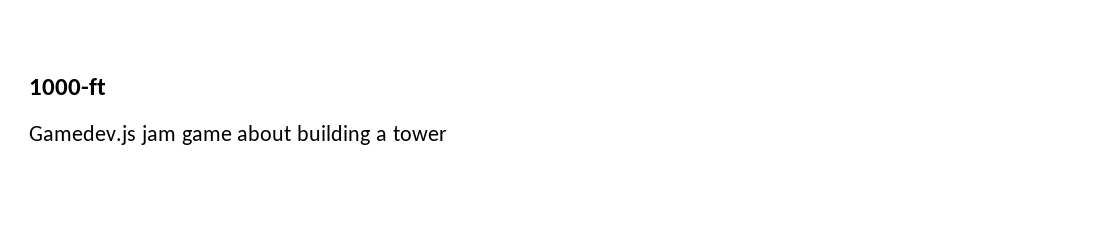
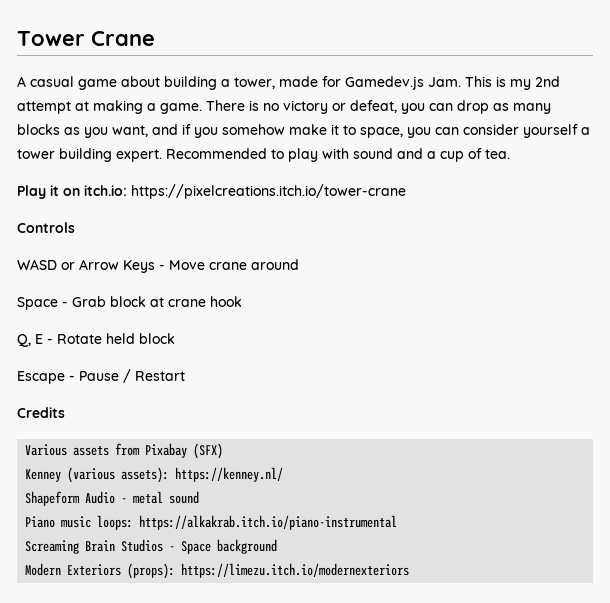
[29,78,106,95] [29,125,447,145] 1000-ft // Gamedev.js jam game about building a tower -> [17,31,155,46] [17,76,560,90] [17,100,551,114] [17,124,590,138] [17,148,510,162] [17,184,406,199] [17,222,75,233] [17,259,299,273] [17,296,242,310] [17,333,175,347] [17,369,185,384] [17,407,65,418] [25,443,224,459] [25,467,284,483] [25,491,200,506] [25,515,398,530] [25,539,278,554] [25,563,410,579] Tower Crane // A casual game about building a tower, made for Gamedev.js Jam. This is my 2nd attempt at making a game. There is no victory or defeat, you can drop as many blocks as you want, and if you somehow make it to space, you can consider yourself a tower building expert. Recommended to play with sound and a cup of tea. // Play it on itch.io: https://pixelcreations.itch.io/tower-crane // Controls // WASD or Arrow Keys - Move crane around // Space - Grab block at crane hook // Q, E - Rotate held block // Escape - Pause / Restart // Credits // Various assets from Pixabay (SFX) // Kenney (various assets): https://kenney.nl/ // Shapeform Audio - metal sound // Piano music loops: https://alkakrab.itch.io/piano-instrumental // Screaming Brain Studios - Space background // Modern Exteriors (props): https://limezu.itch.io/modernexteriors

